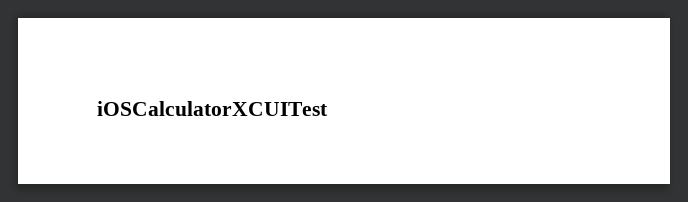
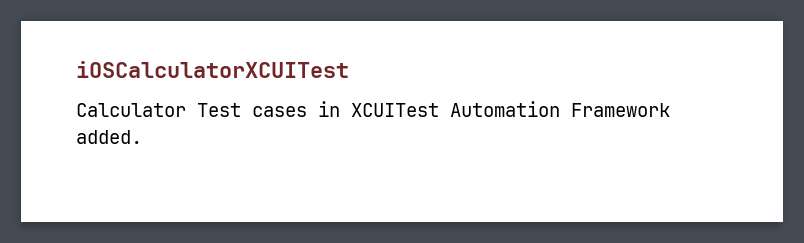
(328, 108) none -> [76,101,670,117] [76,130,142,144] // Calculator Test cases in XCUITest Automation Framework added.

